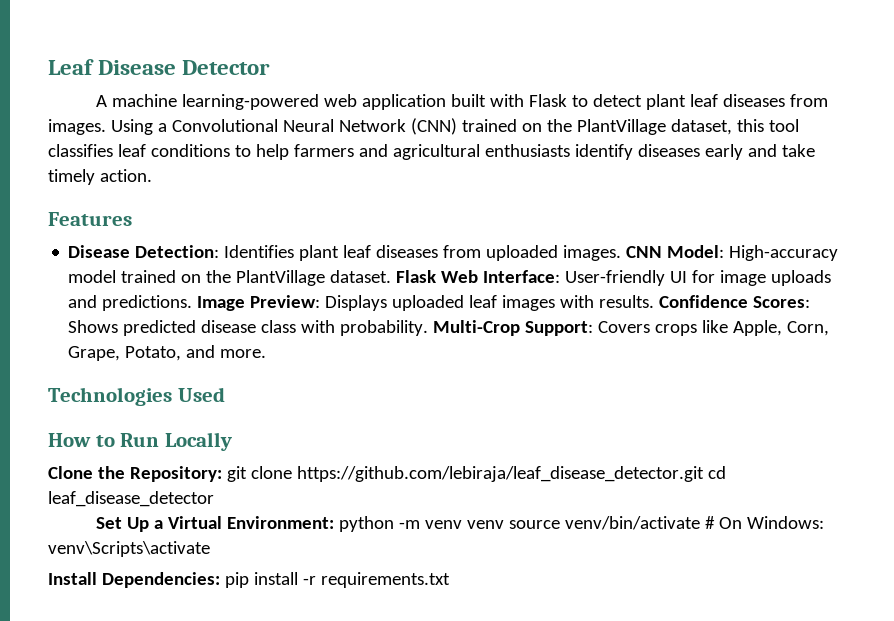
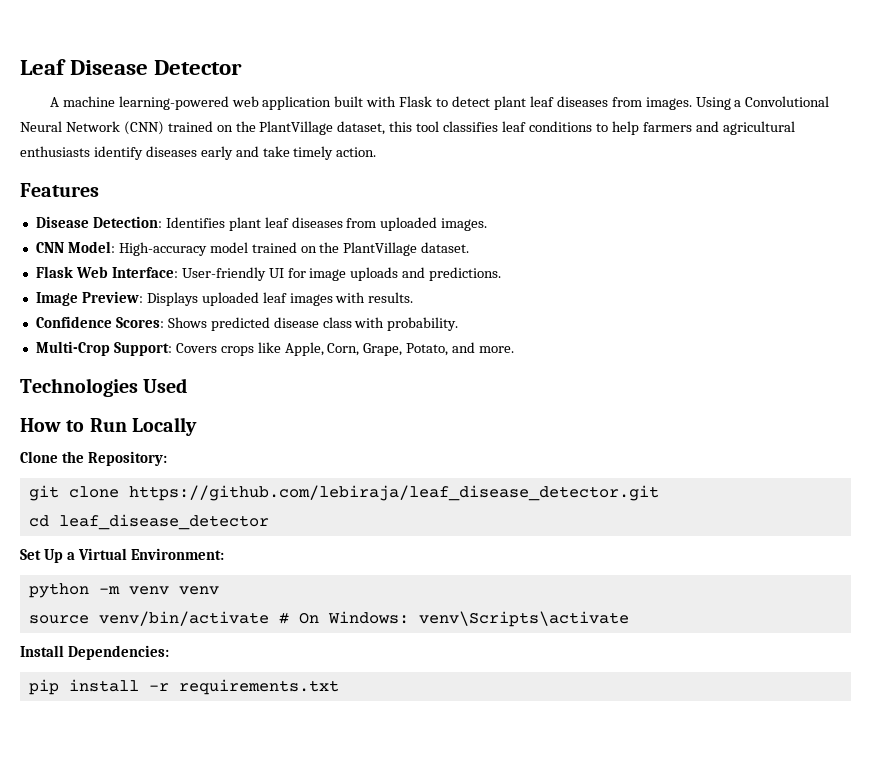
(622, 253) none -> (488, 224) //
(392, 276) none -> (470, 247) //
(193, 303) none -> (502, 274) //
(655, 301) none -> (414, 297) //
(429, 328) none -> (459, 324) //
(222, 474) none -> (167, 458) //
(704, 474) none -> (659, 493) //
(335, 522) none -> (224, 554) //
(504, 524) none -> (219, 590) //
(220, 580) none -> (169, 652) //

